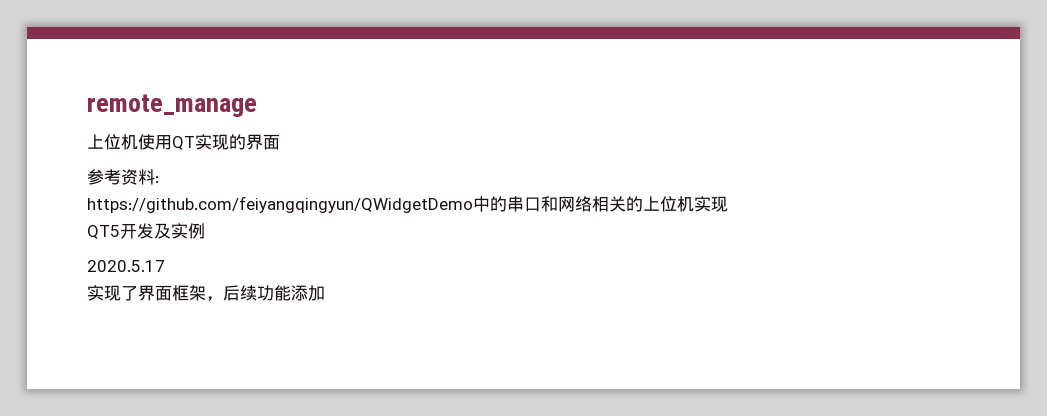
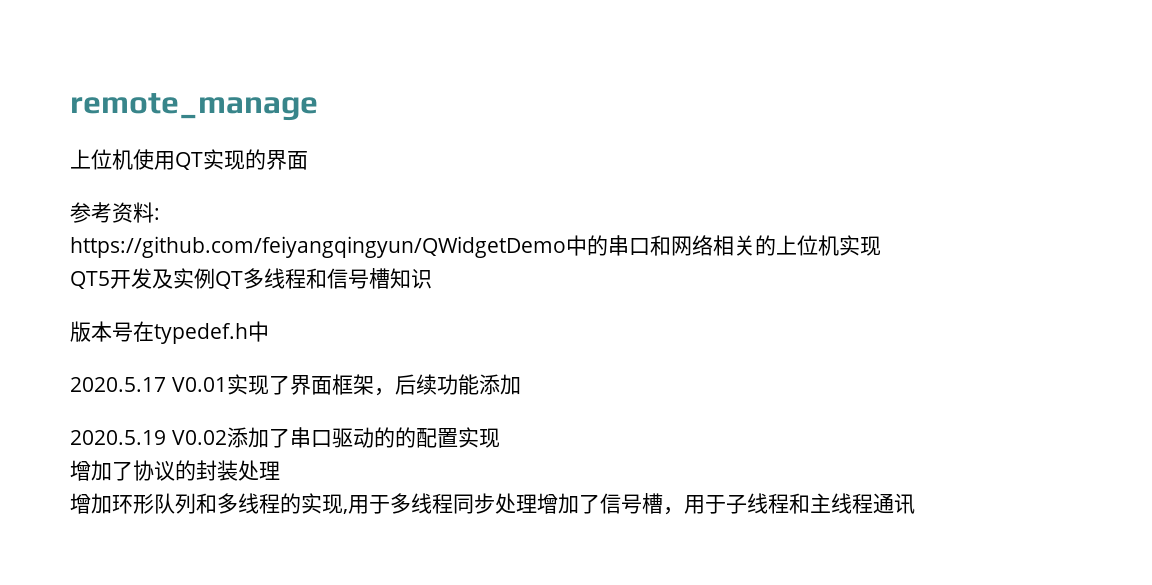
(205, 231) none -> [214,268,432,289] [70,321,269,344] QT多线程和信号槽知识 // 版本号在typedef.h中
(165, 266) // -> [171,377,227,392] V0.01
(325, 293) none -> [70,427,500,448] [70,460,280,481] [70,493,915,515] // 2020.5.19 V0.02添加了串口驱动的的配置实现 // 增加了协议的封装处理 // 增加环形队列和多线程的实现,用于多线程同步处理增加了信号槽，用于子线程和主线程通讯

